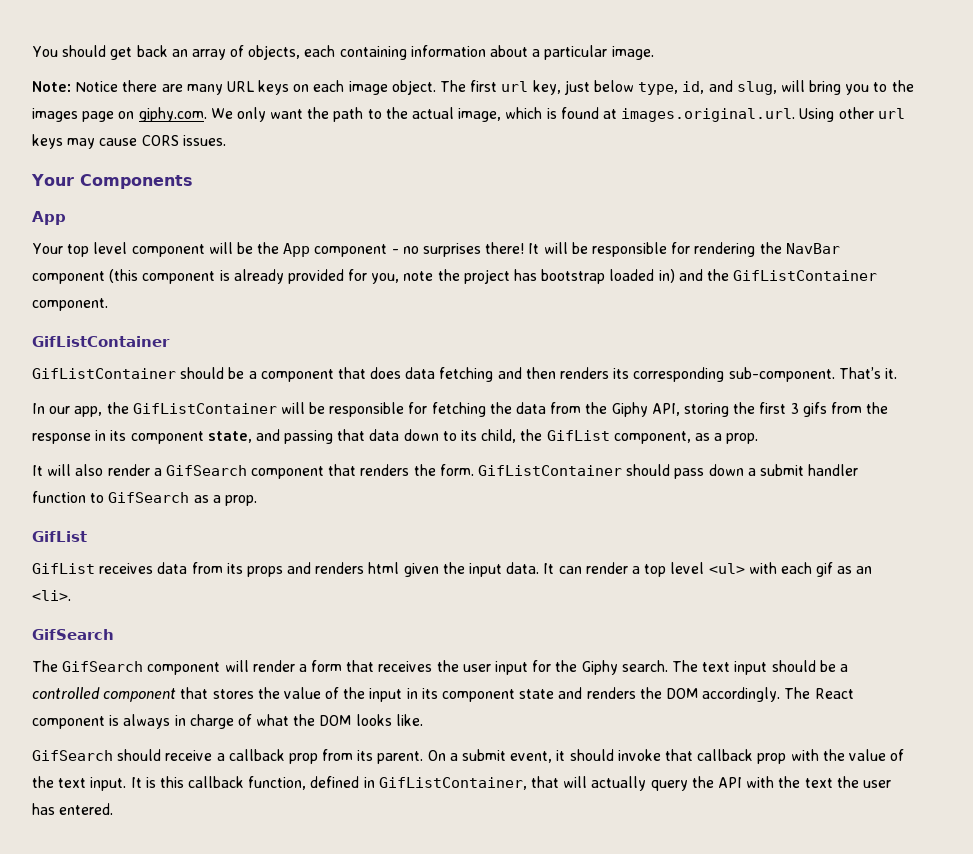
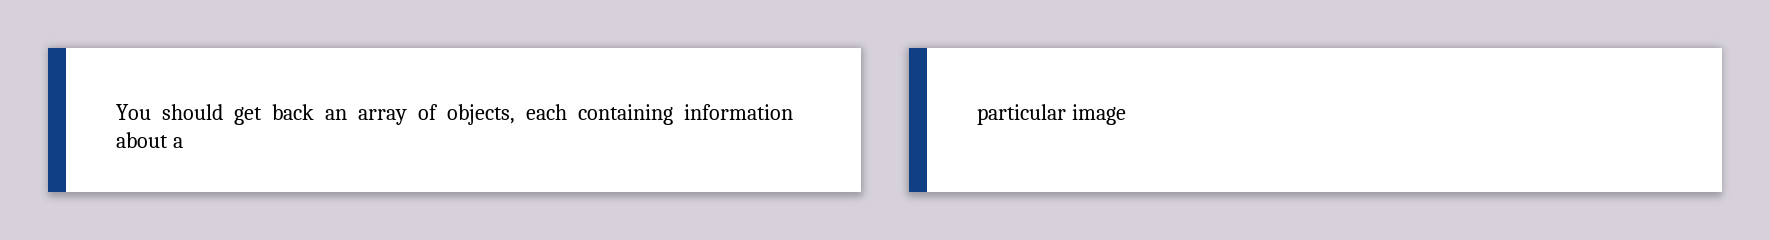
[544,45,654,60] [32,80,914,95] [32,107,905,122] [32,134,226,149] [31,174,193,189] [32,211,66,225] [32,242,840,257] [32,269,878,284] [32,298,108,311] [32,336,170,347] [32,367,897,382] [32,402,889,417] [32,429,759,444] [32,464,859,479] [32,491,257,506] [32,531,87,542] [32,562,873,577] [32,590,71,601] [32,629,114,640] [32,660,848,675] [32,687,854,702] [32,714,423,729] [32,749,905,764] [32,776,891,791] [32,803,114,815] particular image. // Note: Notice there are many URL keys on each image object. The first url key, just below type, id, and slug, will bring you to the images page on giphy.com. We only want the path to the actual image, which is found at images.original.url. Using other url keys may cause CORS issues. // Your Components // App // Your top level component will be the App component - no surprises there! It will be responsible for rendering the NavBar component (this component is already provided for you, note the project has bootstrap loaded in) and the GifListContainer component. // GifListContainer // GifListContainer should be a component that does data fetching and then renders its corresponding sub-component. That’s it. // In our app, the GifListContainer will be responsible for fetching the data from the Giphy API, storing the first 3 gifs from the response in its component state, and passing that data down to its child, the GifList component, as a prop. // It will also render a GifSearch component that renders the form. GifListContainer should pass down a submit handler function to GifSearch as a prop. // GifList // GifList receives data from its props and renders html given the input data. It can render a top level <ul> with each gif as an <li>. // GifSearch // The GifSearch component will render a form that receives the user input for the Giphy search. The text input should be a controlled component that stores the value of the input in its component state and renders the DOM accordingly. The React component is always in charge of what the DOM looks like. // GifSearch should receive a callback prop from its parent. On a submit event, it should invoke that callback prop with the value of the text input. It is this callback function, defined in GifListContainer, that will actually query the API with the text the user has entered. -> [977,104,1126,125] // particular image

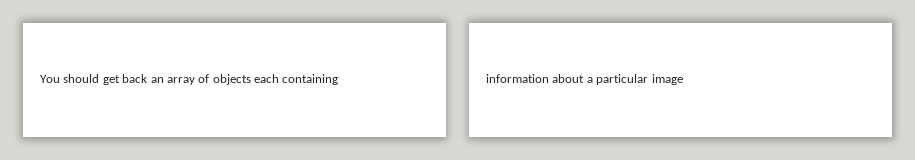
[447,104,515,125] objects, -> [212,74,251,85] objects
(183, 142) // -> (593, 80) none

